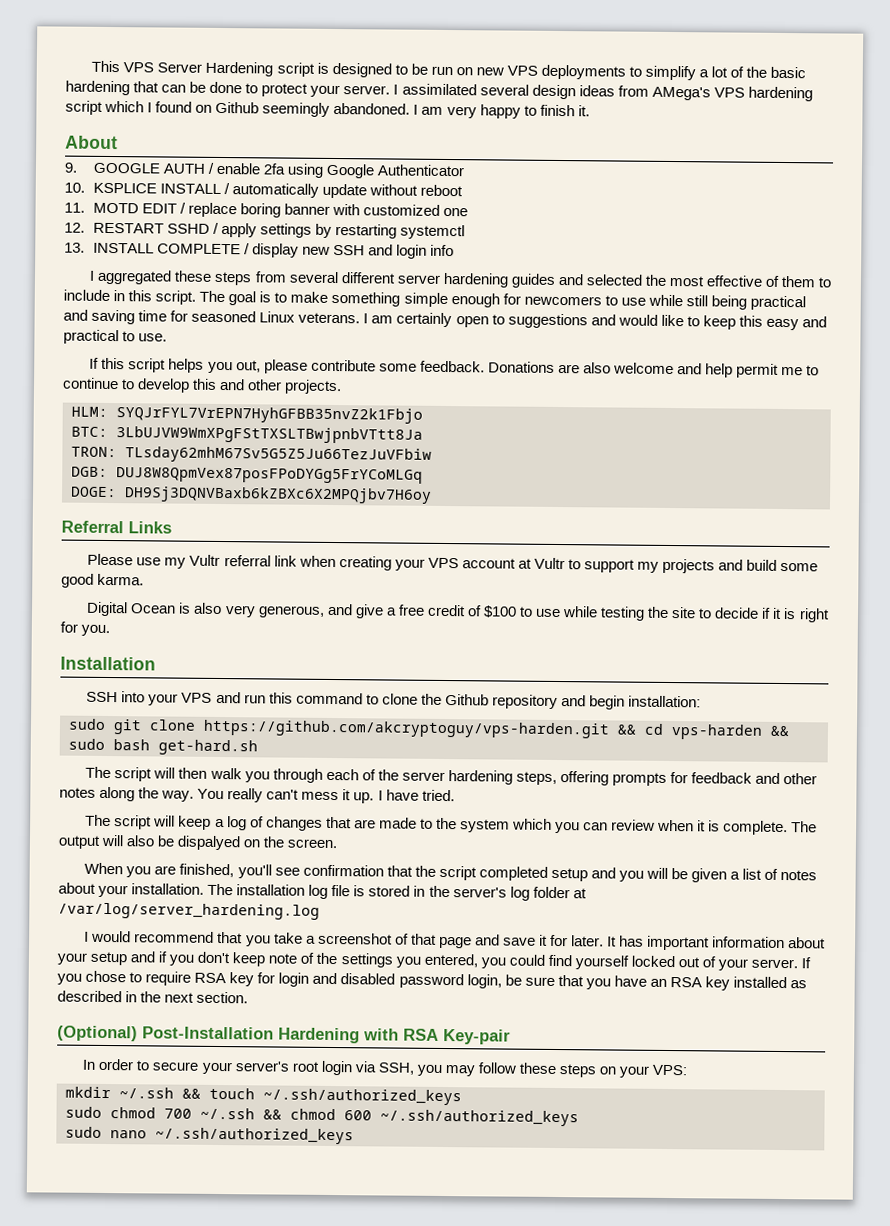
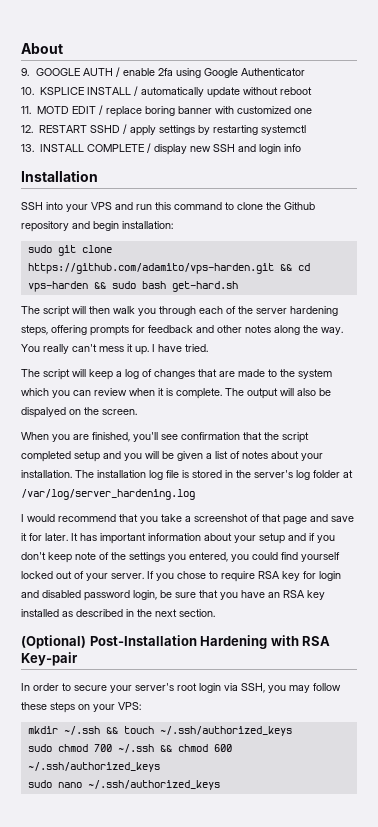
[91,60,807,81] [65,80,813,102] [65,100,590,119] This VPS Server Hardening script is designed to be run on new VPS deployments to simplify a lot of the basic hardening that can be done to protect your server. I assimilated several design ideas from AMega's VPS hardening script which I found on Github seemingly abandoned. I am very happy to finish it. // -> (21, 48) none
[89,269,833,288] [63,289,806,311] [63,309,827,331] [63,329,168,345] [89,357,820,378] [62,377,343,395] [71,406,423,424] [71,426,423,444] [71,446,432,464] [71,466,423,484] [71,486,432,504] [61,520,172,534] [87,553,819,574] [61,573,145,588] [86,601,830,623] [60,621,111,637] // I aggregated these steps from several different server hardening guides and selected the most effective of them to include in this script. The goal is to make something simple enough for newcomers to use while still being practical and saving time for seasoned Linux veterans. I am certainly open to suggestions and would like to keep this easy and practical to use. // If this script helps you out, please contribute some feedback. Donations are also welcome and help permit me to continue to develop this and other projects. // HLM: SYQJrFYL7VrEPN7HyhGFBB35nvZ2k1Fbjo // BTC: 3LbUJVW9WmXPgFStTXSLTBwjpnbVTtt8Ja // TRON: TLsday62mhM67Sv5G5Z5Ju66TezJuVFbiw // DGB: DUJ8W8QpmVex87posFPoDYGg5FrYCoMLGq // DOGE: DH9Sj3DQNVBaxb6kZBXc6X2MPQjbv7H6oy // Referral Links // Please use my Vultr referral link when creating your VPS account at Vultr to support my projects and build some good karma. // Digital Ocean is also very generous, and give a free credit of $100 to use while testing the site to decide if it is right for you. -> (301, 148) none
[203,719,610,739] https://github.com/akcryptoguy/vps-harden.git -> [27,263,274,274] https://github.com/adamito/vps-harden.git

